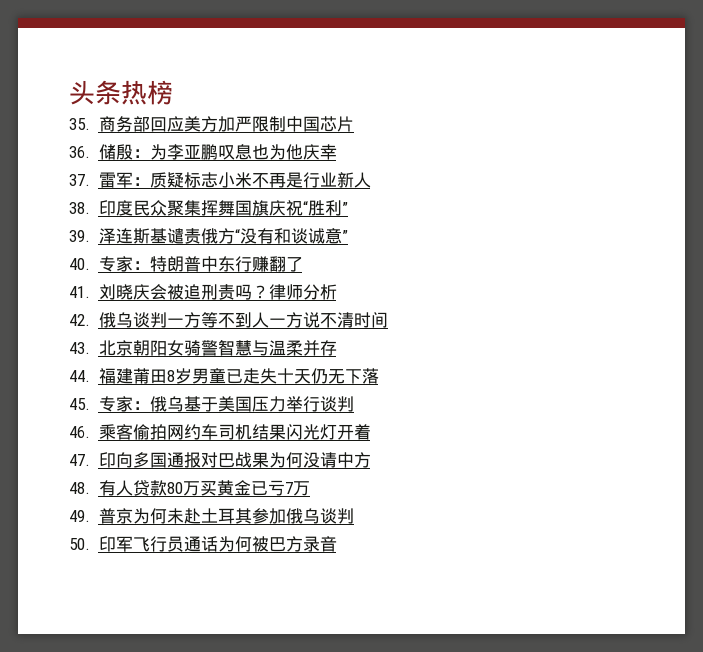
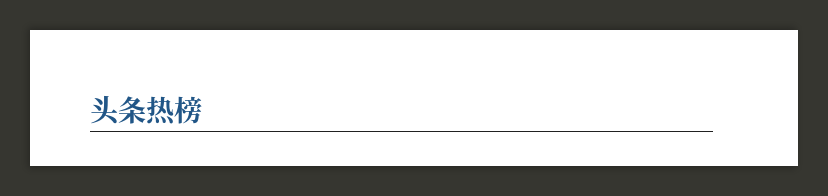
[69,116,354,132] [69,144,337,160] [69,172,371,188] [69,200,348,216] [69,228,348,244] [69,256,303,272] [69,284,337,300] [69,312,388,328] [69,339,337,356] [69,368,379,384] [69,396,354,412] [69,424,371,440] [69,452,371,468] [69,480,310,496] [69,508,354,524] [69,536,337,552] // 35.商务部回应美方加严限制中国芯片 // 36.储殷：为李亚鹏叹息也为他庆幸 // 37.雷军：质疑标志小米不再是行业新人 // 38.印度民众聚集挥舞国旗庆祝“胜利” // 39.泽连斯基谴责俄方“没有和谈诚意” // 40.专家：特朗普中东行赚翻了 // 41.刘晓庆会被追刑责吗？律师分析 // 42.俄乌谈判一方等不到人一方说不清时间 // 43.北京朝阳女骑警智慧与温柔并存 // 44.福建莆田8岁男童已走失十天仍无下落 // 45.专家：俄乌基于美国压力举行谈判 // 46.乘客偷拍网约车司机结果闪光灯开着 // 47.印向多国通报对巴战果为何没请中方 // 48.有人贷款80万买黄金已亏7万 // 49.普京为何未赴土耳其参加俄乌谈判 // 50.印军飞行员通话为何被巴方录音 -> (202, 110) none

